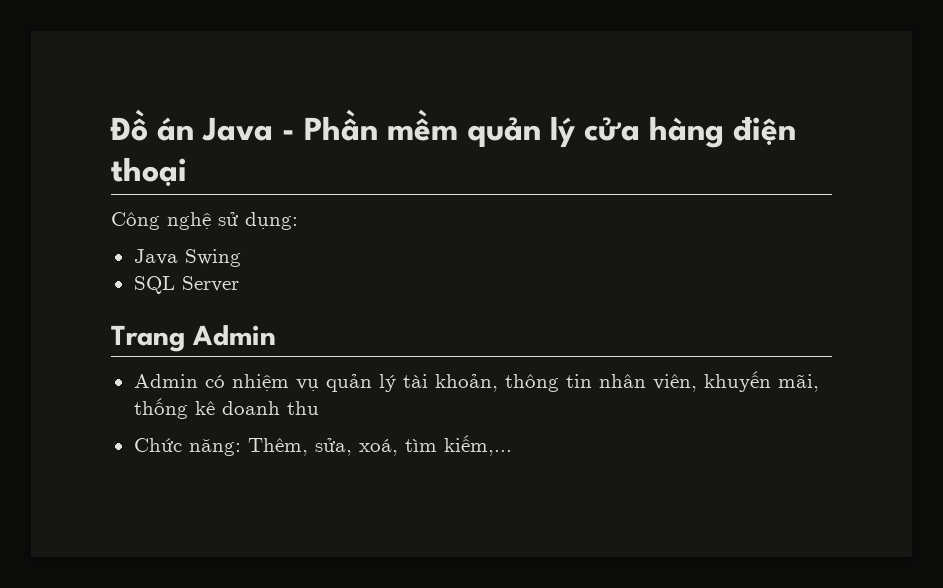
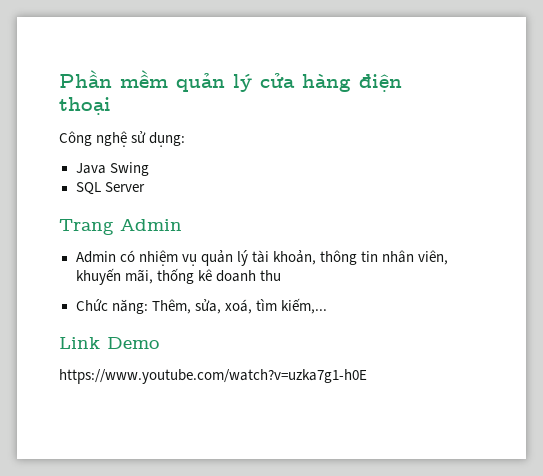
[110,109,296,141] Đồ án Java - -> (59, 79) none
(512, 445) none -> [59,337,159,349] [59,369,367,384] // Link Demo // https://www.youtube.com/watch?v=uzka7g1-h0E

